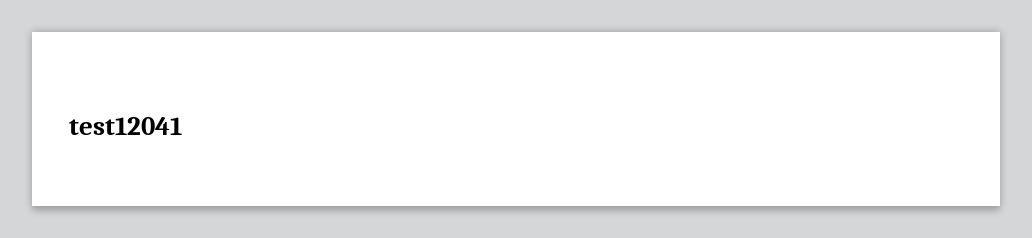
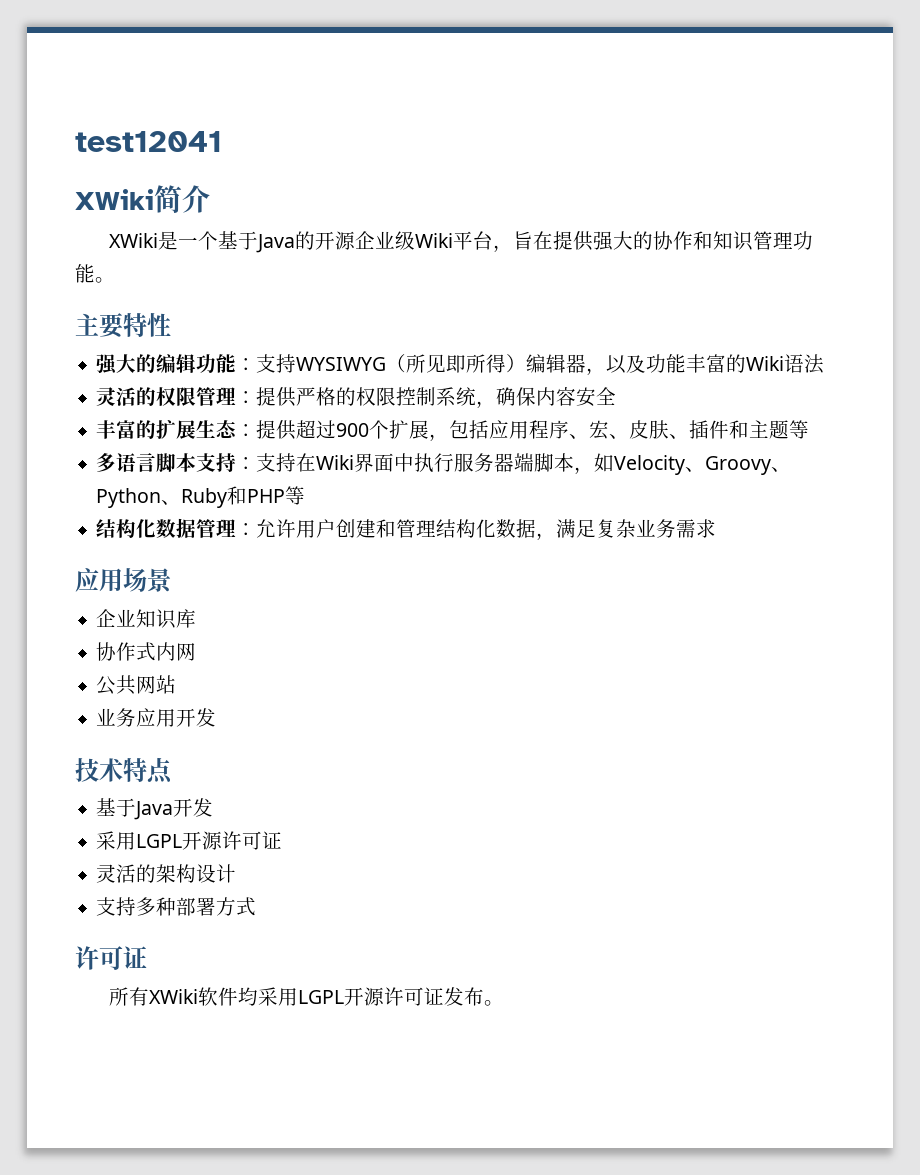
(182, 126) none -> [75,185,210,213] [109,231,814,253] [75,264,115,283] [75,313,171,338] [96,354,825,375] [96,387,617,408] [96,420,810,441] [96,453,792,475] [96,486,306,508] [96,518,717,540] [75,568,172,593] [96,609,197,629] [96,642,197,661] [96,675,177,695] [96,708,217,727] [75,757,173,784] [96,798,214,820] [96,831,283,850] [96,864,237,883] [96,897,257,916] [75,946,147,970] [109,987,505,1006] // XWiki简介 // XWiki是一个基于Java的开源企业级Wiki平台，旨在提供强大的协作和知识管理功能。 // 主要特性 // 强大的编辑功能：支持WYSIWYG（所见即所得）编辑器，以及功能丰富的Wiki语法 // 灵活的权限管理：提供严格的权限控制系统，确保内容安全 // 丰富的扩展生态：提供超过900个扩展，包括应用程序、宏、皮肤、插件和主题等 // 多语言脚本支持：支持在Wiki界面中执行服务器端脚本，如Velocity、Groovy、Python、Ruby和PHP等 // 结构化数据管理：允许用户创建和管理结构化数据，满足复杂业务需求 // 应用场景 // 企业知识库 // 协作式内网 // 公共网站 // 业务应用开发 // 技术特点 // 基于Java开发 // 采用LGPL开源许可证 // 灵活的架构设计 // 支持多种部署方式 // 许可证 // 所有XWiki软件均采用LGPL开源许可证发布。

